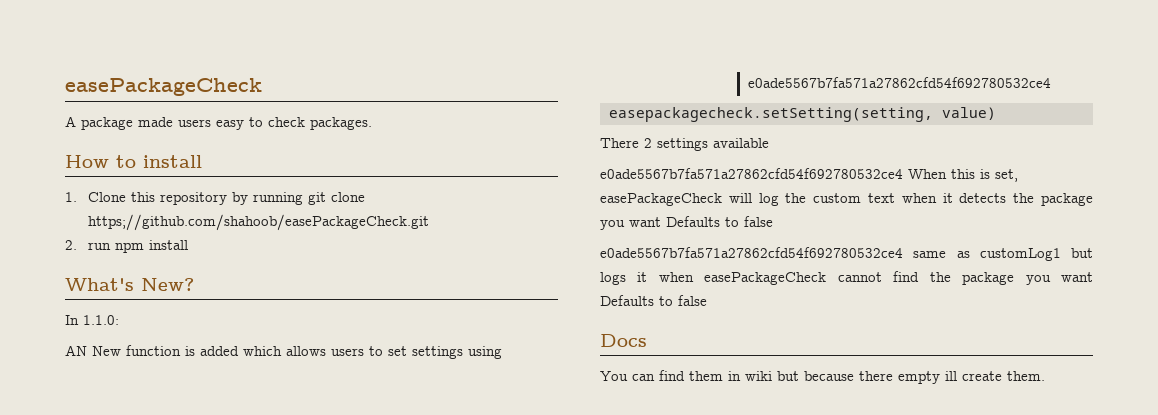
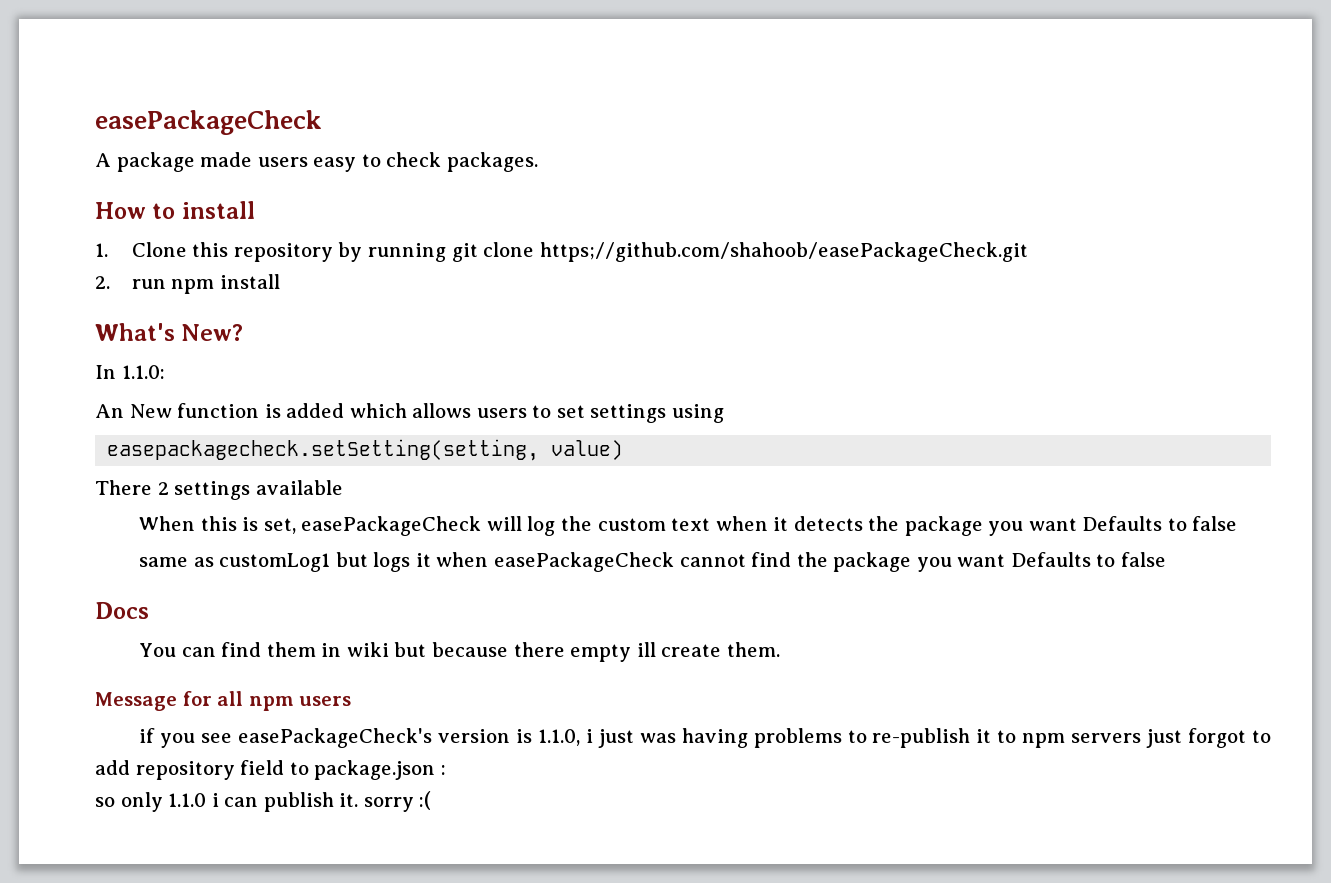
[65,345,87,356] AN -> [95,404,124,418] An
[747,77,1051,88] // e0ade5567b7fa571a27862cfd54f692780532ce4 -> (724, 413) none
[600,168,903,179] e0ade5567b7fa571a27862cfd54f692780532ce4 -> (343, 487) none
[600,247,903,258] e0ade5567b7fa571a27862cfd54f692780532ce4 -> (1238, 523) none
(1045, 376) none -> [95,691,352,711] [139,728,1271,748] [95,760,446,780] [95,791,432,812] // Message for all npm users // if you see easePackageCheck's version is 1.1.0, i just was having problems to re-publish it to npm servers just forgot to add repository field to package.json : // so only 1.1.0 i can publish it. sorry :(

